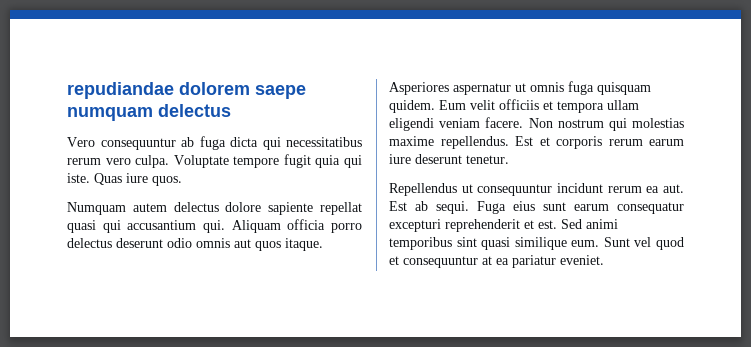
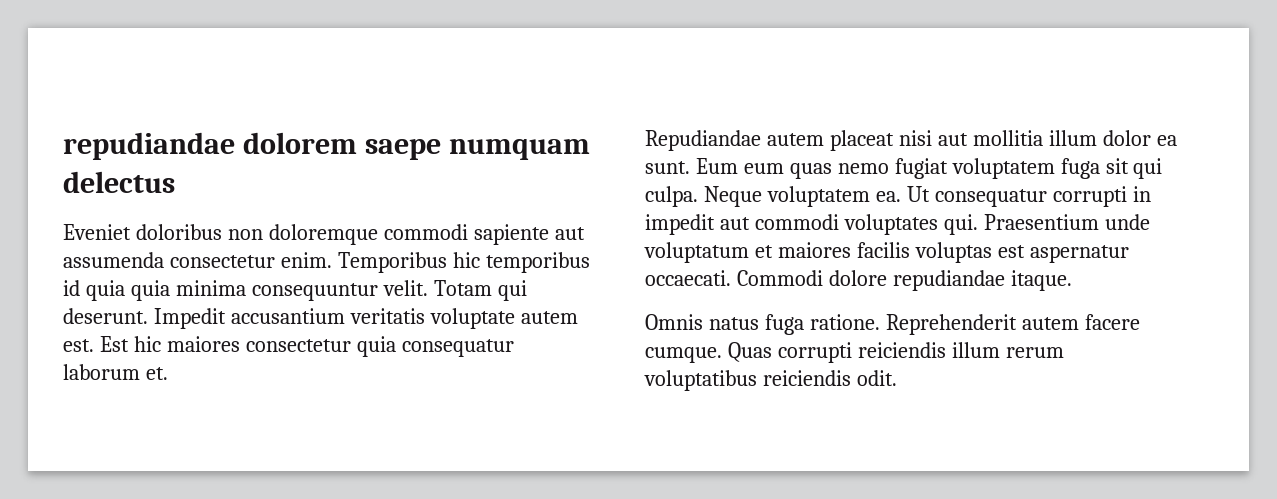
[67,136,362,150] [67,154,362,168] [67,173,182,186] [67,202,362,215] [67,219,362,233] [67,238,323,251] [389,81,651,95] [389,99,639,113] [389,117,684,131] [389,136,684,149] [389,154,509,164] [389,183,684,196] [389,201,684,214] [389,219,618,232] [389,237,684,250] [389,255,604,268] Vero consequuntur ab fuga dicta qui necessitatibus rerum vero culpa. Voluptate tempore fugit quia qui iste. Quas iure quos. // Numquam autem delectus dolore sapiente repellat quasi qui accusantium qui. Aliquam officia porro delectus deserunt odio omnis aut quos itaque. Asperiores aspernatur ut omnis fuga quisquam quidem. Eum velit officiis et tempora ullam eligendi veniam facere. Non nostrum qui molestias maxime repellendus. Est et corporis rerum earum iure deserunt tenetur. // Repellendus ut consequuntur incidunt rerum ea aut. Est ab sequi. Fuga eius sunt earum consequatur excepturi reprehenderit et est. Sed animi temporibus sint quasi similique eum. Sunt vel quod et consequuntur at ea pariatur eveniet. -> [63,224,585,245] [63,252,590,273] [63,280,527,301] [63,308,578,329] [63,336,514,357] [63,364,168,380] [645,130,1177,151] [645,158,1163,179] [645,186,1151,207] [645,214,1150,235] [644,242,1129,263] [645,270,1072,291] [645,314,1140,335] [645,342,1064,363] [644,370,897,391] Eveniet doloribus non doloremque commodi sapiente aut assumenda consectetur enim. Temporibus hic temporibus id quia quia minima consequuntur velit. Totam qui deserunt. Impedit accusantium veritatis voluptate autem est. Est hic maiores consectetur quia consequatur laborum et. // Repudiandae autem placeat nisi aut mollitia illum dolor ea sunt. Eum eum quas nemo fugiat voluptatem fuga sit qui culpa. Neque voluptatem ea. Ut consequatur corrupti in impedit aut commodi voluptates qui. Praesentium unde voluptatum et maiores facilis voluptas est aspernatur occaecati. Commodi dolore repudiandae itaque. // Omnis natus fuga ratione. Reprehenderit autem facere cumque. Quas corrupti reiciendis illum rerum voluptatibus reiciendis odit.

